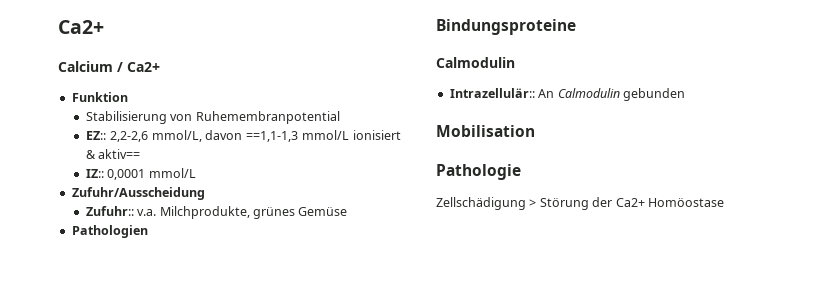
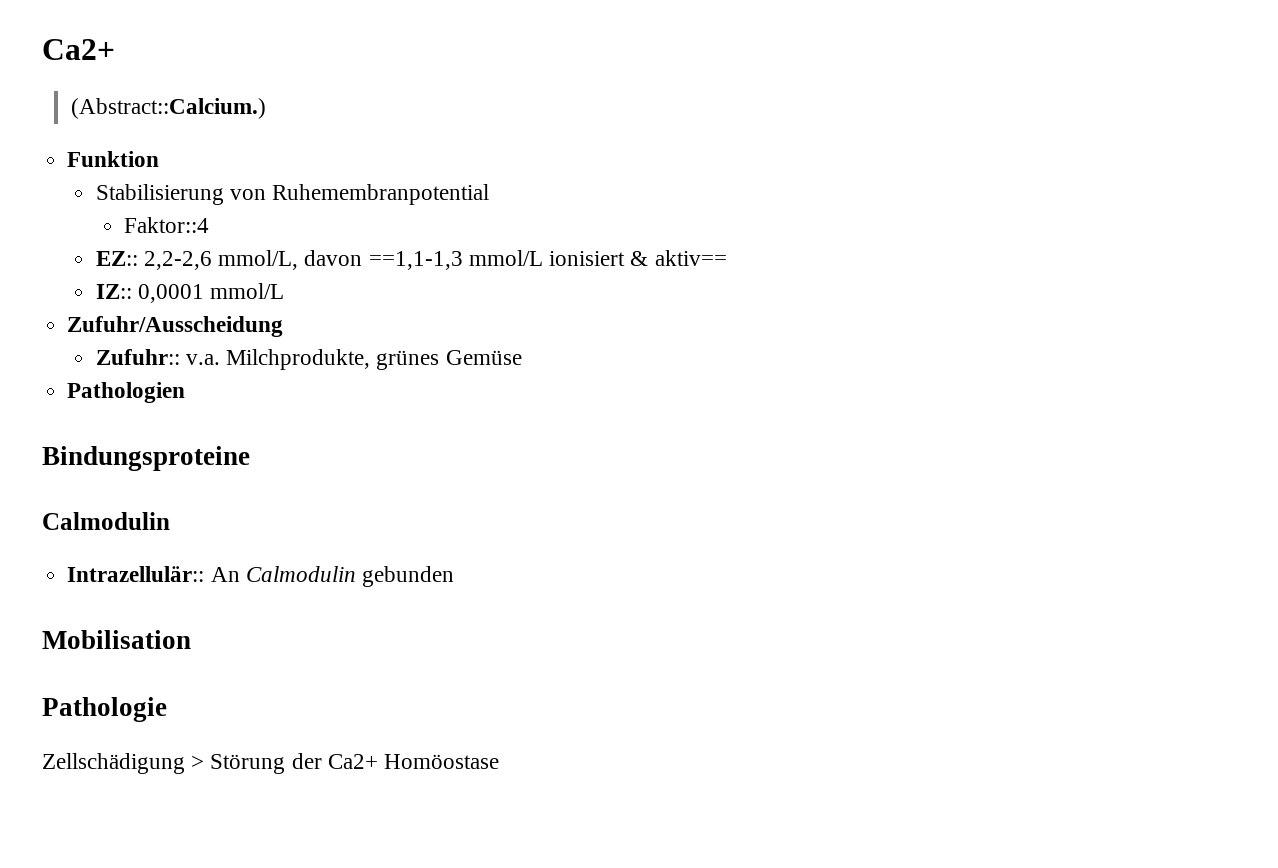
[58,20,104,34] [58,61,160,72] Ca2+ // Calcium / Ca2+ -> [42,39,115,60] [70,98,266,119] Ca2+ // (Abstract::Calcium.)
(340, 117) none -> [124,217,210,233] // Faktor::4

